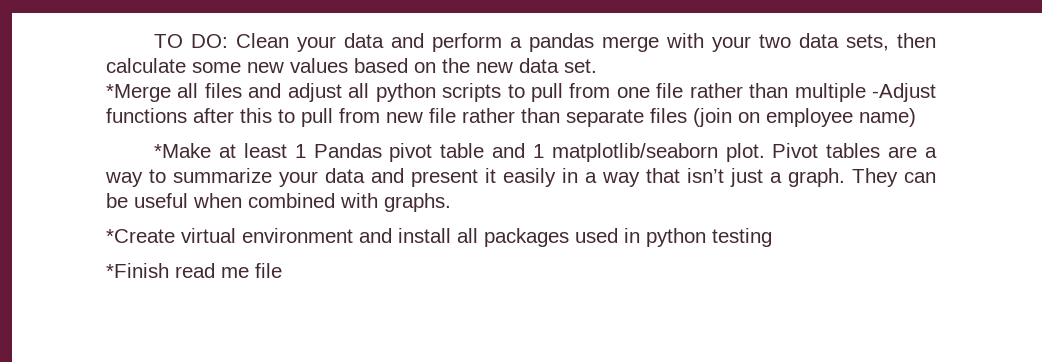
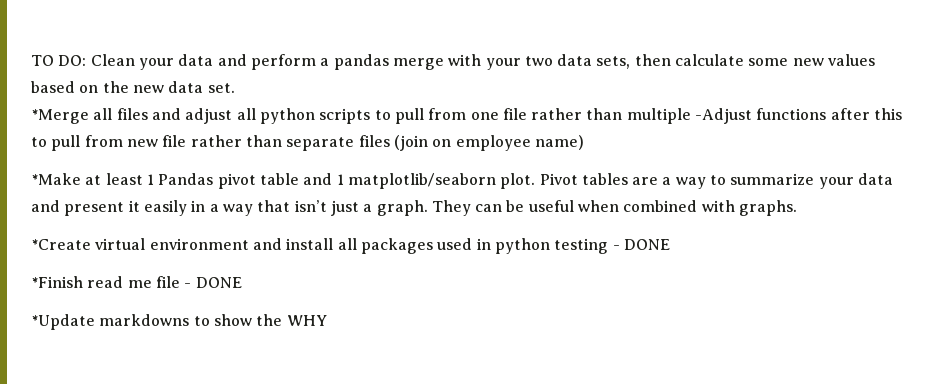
(772, 237) none -> [612,239,670,250] - DONE
(282, 270) none -> [184,277,242,288] [31,314,327,330] - DONE // *Update markdowns to show the WHY

